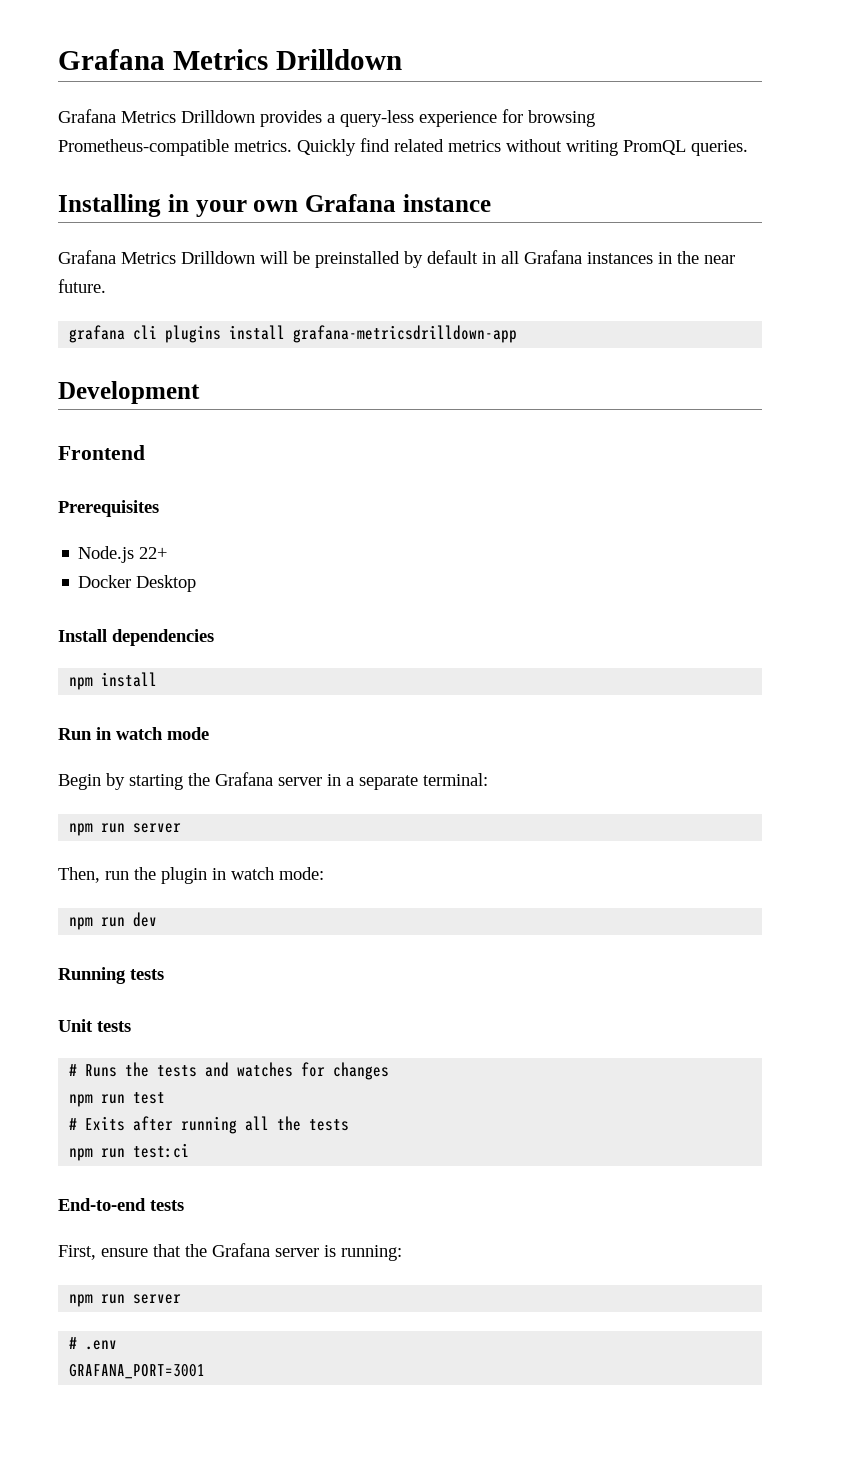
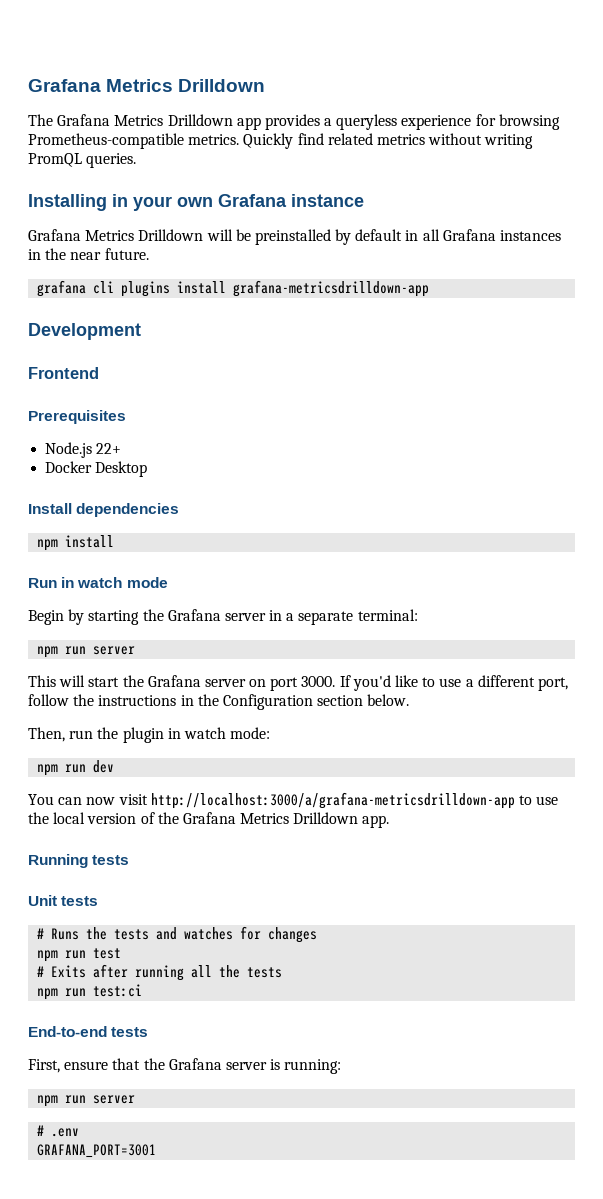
[58,109,255,123] Grafana Metrics Drilldown -> [28,114,261,130] The Grafana Metrics Drilldown app
[340,110,414,127] query-less -> [336,114,398,130] queryless
(182, 828) none -> [28,675,568,691] [28,694,410,710] // This will start the Grafana server on port 3000. If you'd like to use a different port, follow the instructions in the Configuration section below.
(158, 919) none -> [28,792,559,809] [28,812,390,828] // You can now visit http://localhost:3000/a/grafana-metricsdrilldown-app to use the local version of the Grafana Metrics Drilldown app.

